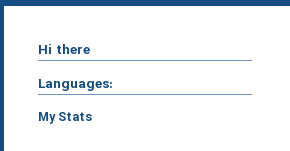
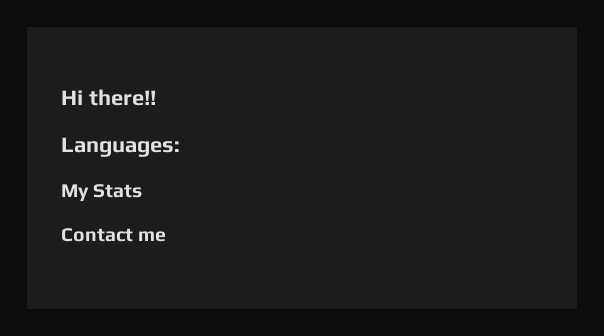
[55,44,90,54] there -> [88,89,156,106] there!!
(93, 116) none -> [61,228,167,242] // Contact me

